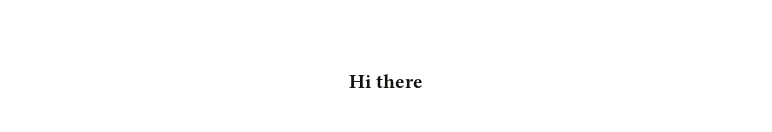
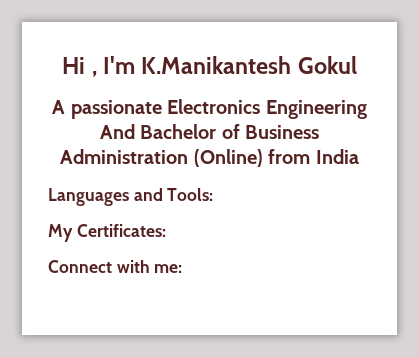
[376,74,424,88] there -> [91,56,357,77] [52,99,367,119] [99,124,320,139] [60,149,359,167] [48,188,214,206] [48,224,166,242] [48,260,183,273] , I'm K.Manikantesh Gokul // A passionate Electronics Engineering And Bachelor of Business Administration (Online) from India // Languages and Tools: // My Certificates: // Connect with me:

